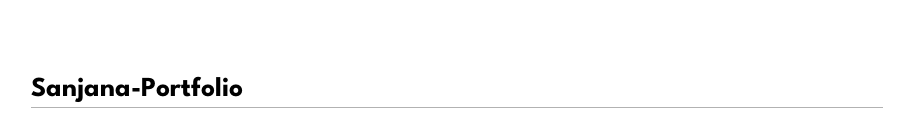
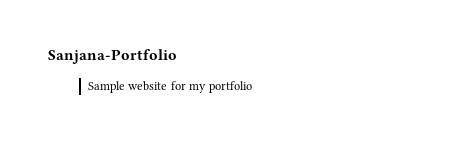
(243, 89) none -> [88,81,252,93] // Sample website for my portfolio

